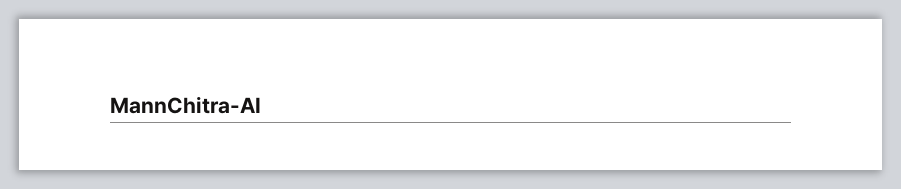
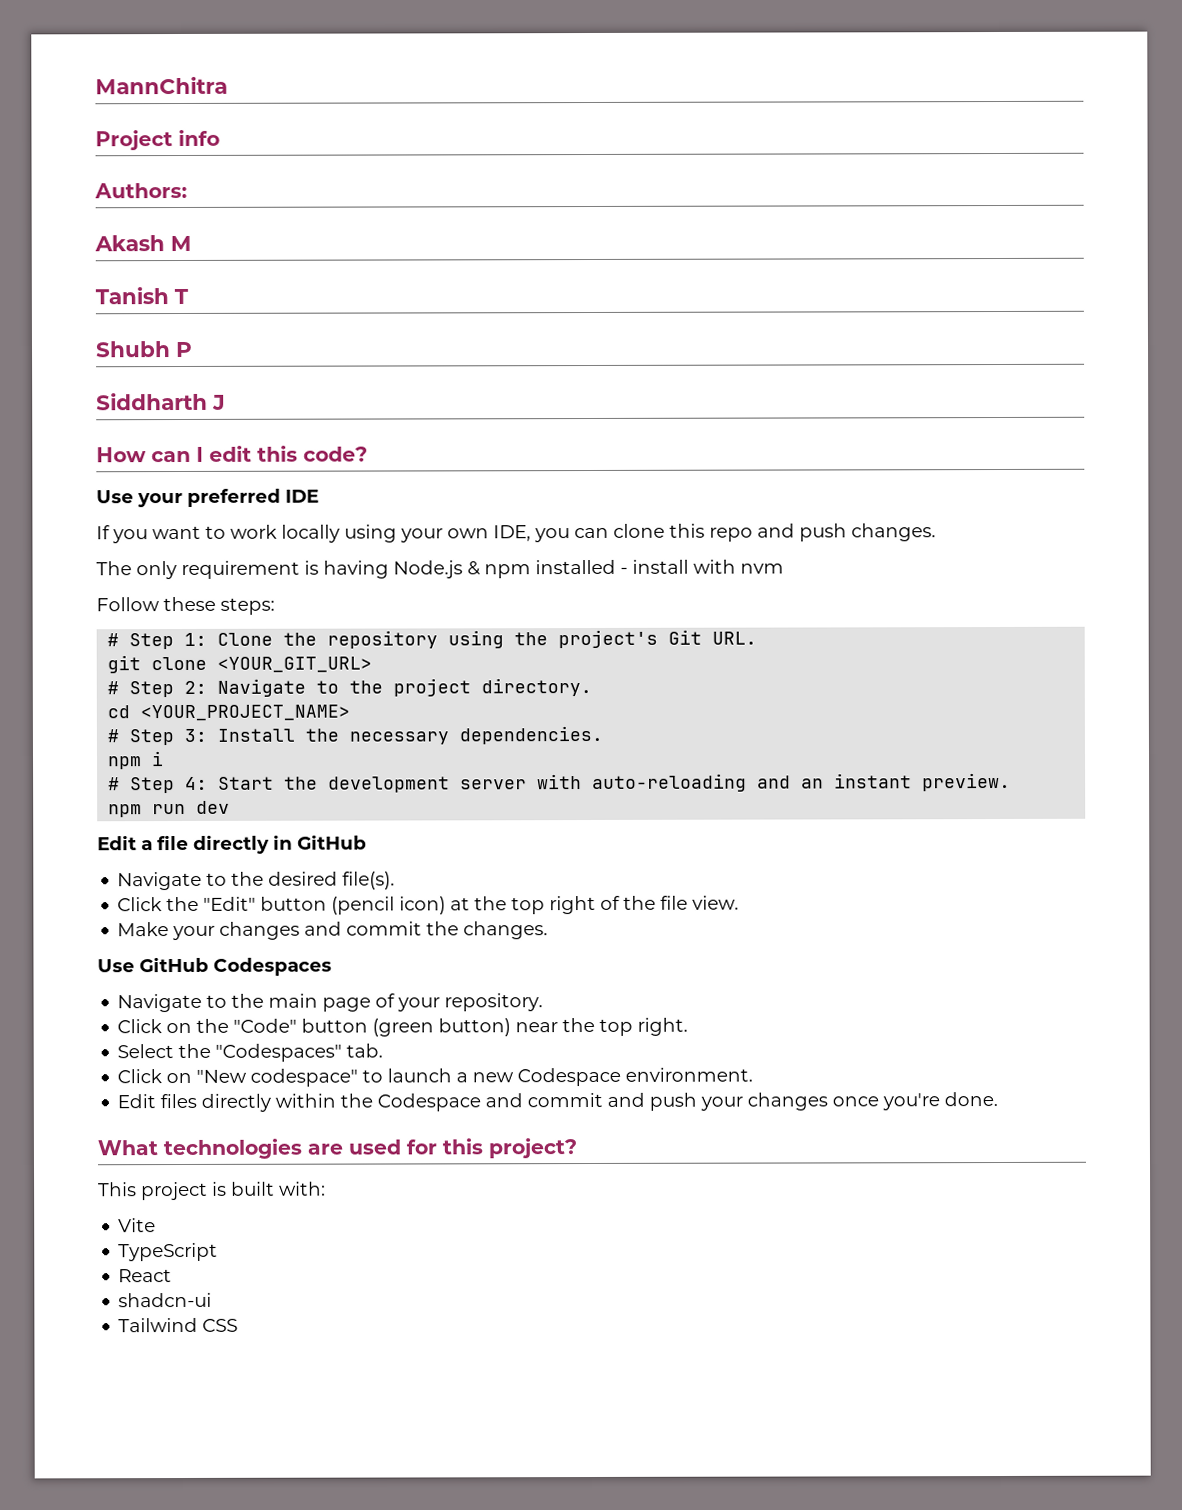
[110,96,261,114] MannChitra-AI -> [95,76,228,95] [95,129,220,151] [94,182,187,199] [94,235,192,252] [95,287,189,305] [95,341,193,358] [96,392,226,411] [96,445,368,463] [96,488,319,508] [96,523,936,544] [96,559,784,580] [96,596,275,615] [107,629,758,650] [107,655,373,674] [107,677,593,698] [107,704,351,722] [107,725,604,746] [108,751,165,770] [108,772,1012,794] [108,800,231,818] [97,834,367,854] [117,871,396,891] [117,895,740,915] [117,921,549,941] [97,956,332,976] [117,993,544,1013] [117,1017,689,1037] [117,1043,384,1062] [117,1067,754,1087] [117,1092,999,1112] [97,1138,577,1160] [98,1181,326,1201] [118,1218,157,1233] [118,1242,219,1262] [118,1269,173,1283] [118,1292,213,1308] [118,1317,239,1333] MannChitra // Project info // Authors: // Akash M // Tanish T // Shubh P // Siddharth J // How can I edit this code? // Use your preferred IDE // If you want to work locally using your own IDE, you can clone this repo and push changes. // The only requirement is having Node.js & npm installed - install with nvm // Follow these steps: // # Step 1: Clone the repository using the project's Git URL. // git clone <YOUR_GIT_URL> // # Step 2: Navigate to the project directory. // cd <YOUR_PROJECT_NAME> // # Step 3: Install the necessary dependencies. // npm i // # Step 4: Start the development server with auto-reloading and an instant preview. // npm run dev // Edit a file directly in GitHub // Navigate to the desired file(s). // Click the "Edit" button (pencil icon) at the top right of the file view. // Make your changes and commit the changes. // Use GitHub Codespaces // Navigate to the main page of your repository. // Click on the "Code" button (green button) near the top right. // Select the "Codespaces" tab. // Click on "New codespace" to launch a new Codespace environment. // Edit files directly within the Codespace and commit and push your changes once you're done. // What technologies are used for this project? // This project is built with: // Vite // TypeScript // React // shadcn-ui // Tailwind CSS

